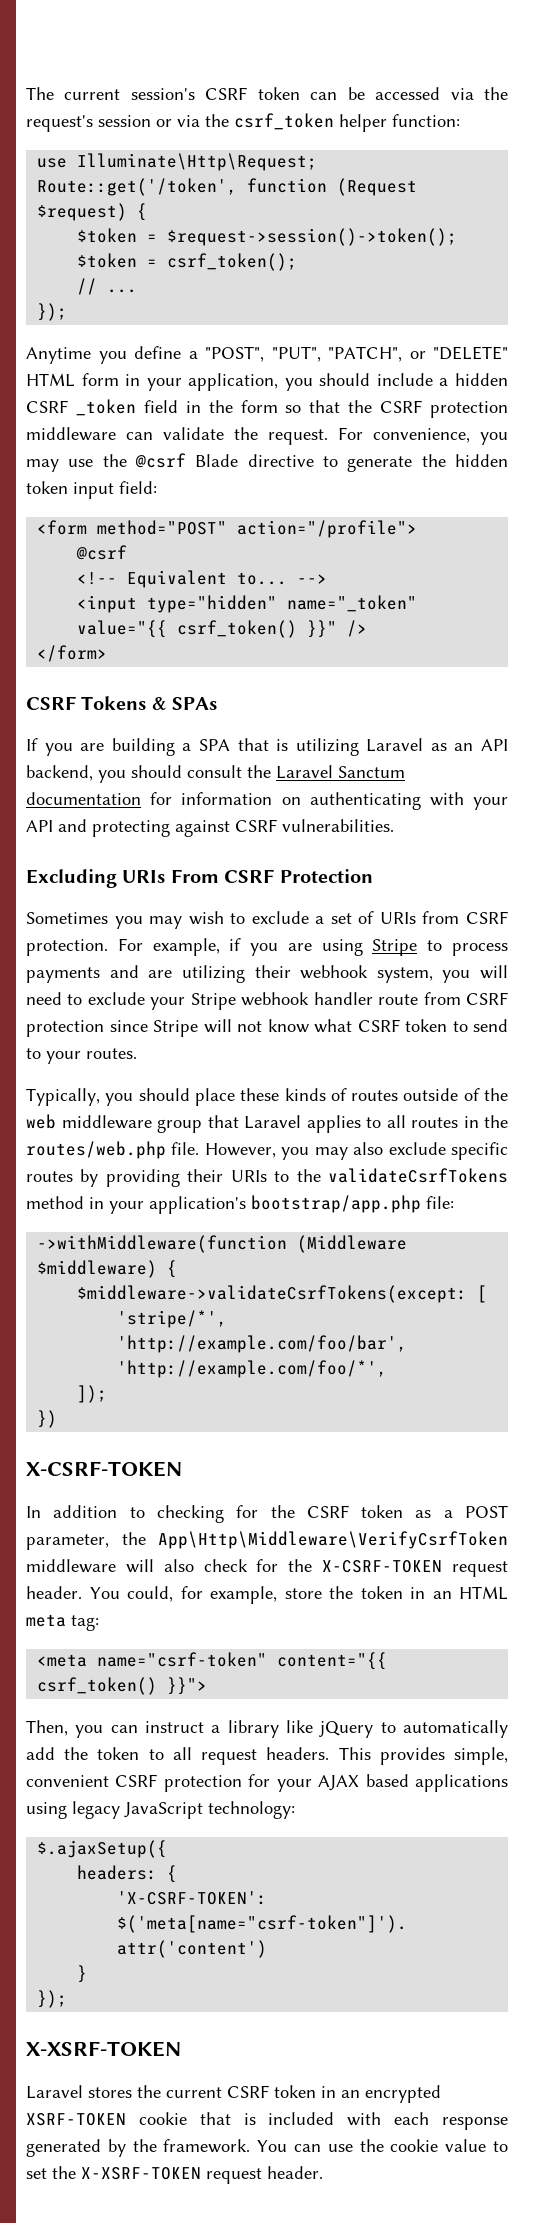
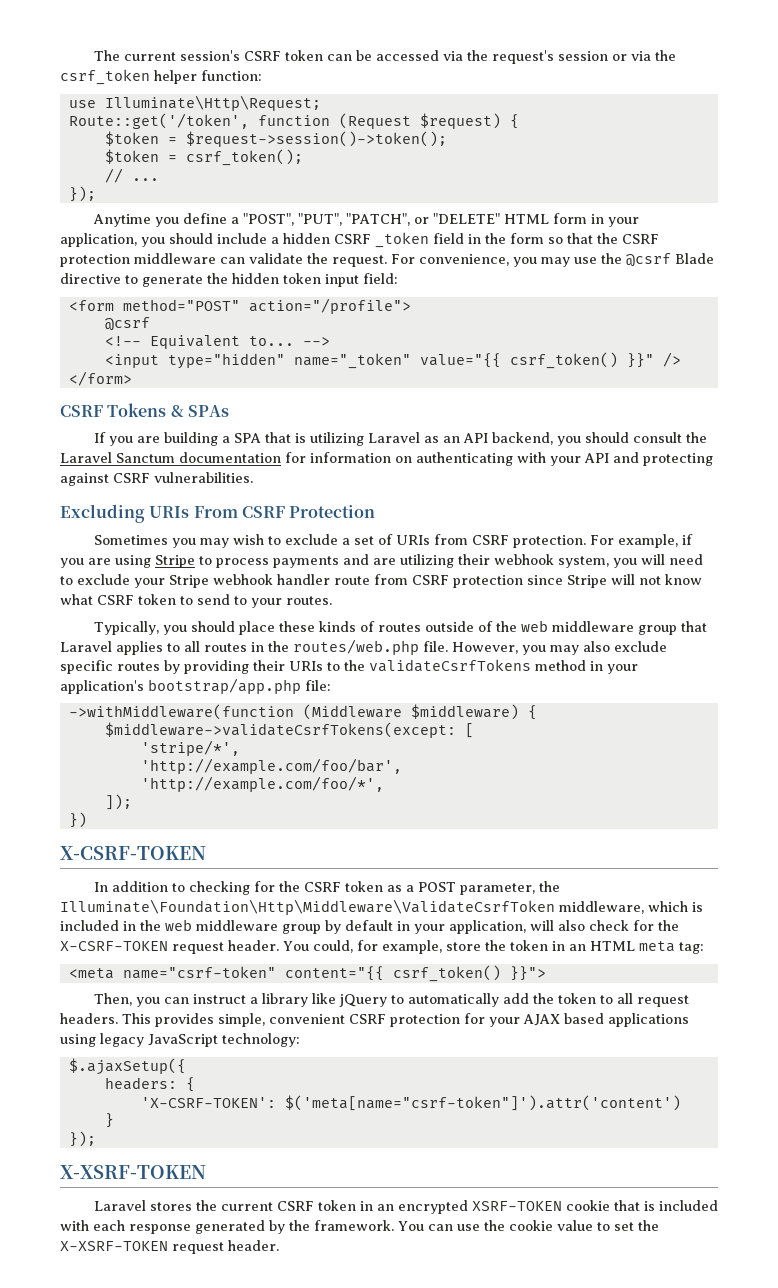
[158,1531,508,1549] [26,1559,116,1573] App\Http\Middleware\VerifyCsrfToken middleware -> [60,899,703,915] [60,919,526,934] Illuminate\Foundation\Http\Middleware\ValidateCsrfToken middleware, which is included in the web middleware group by default in your application,

